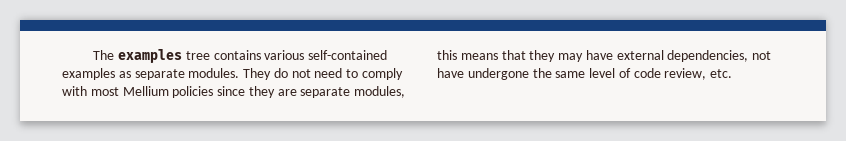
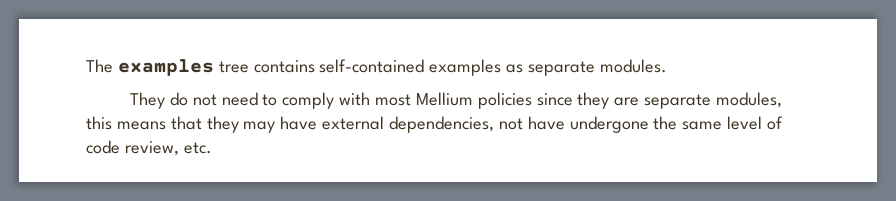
[264,50,305,60] various -> (315, 66) none
(240, 73) none -> (667, 66) //

